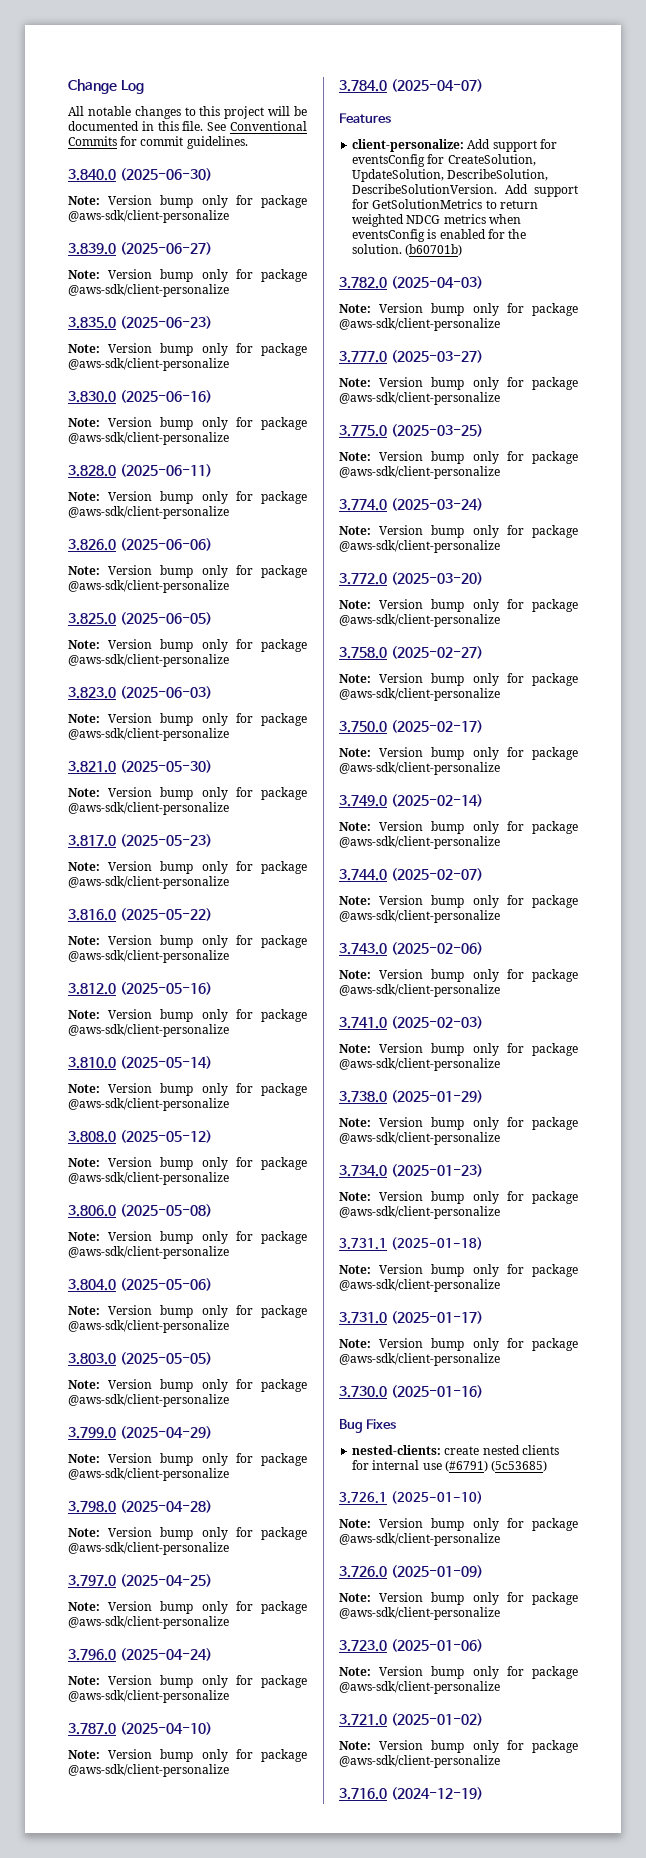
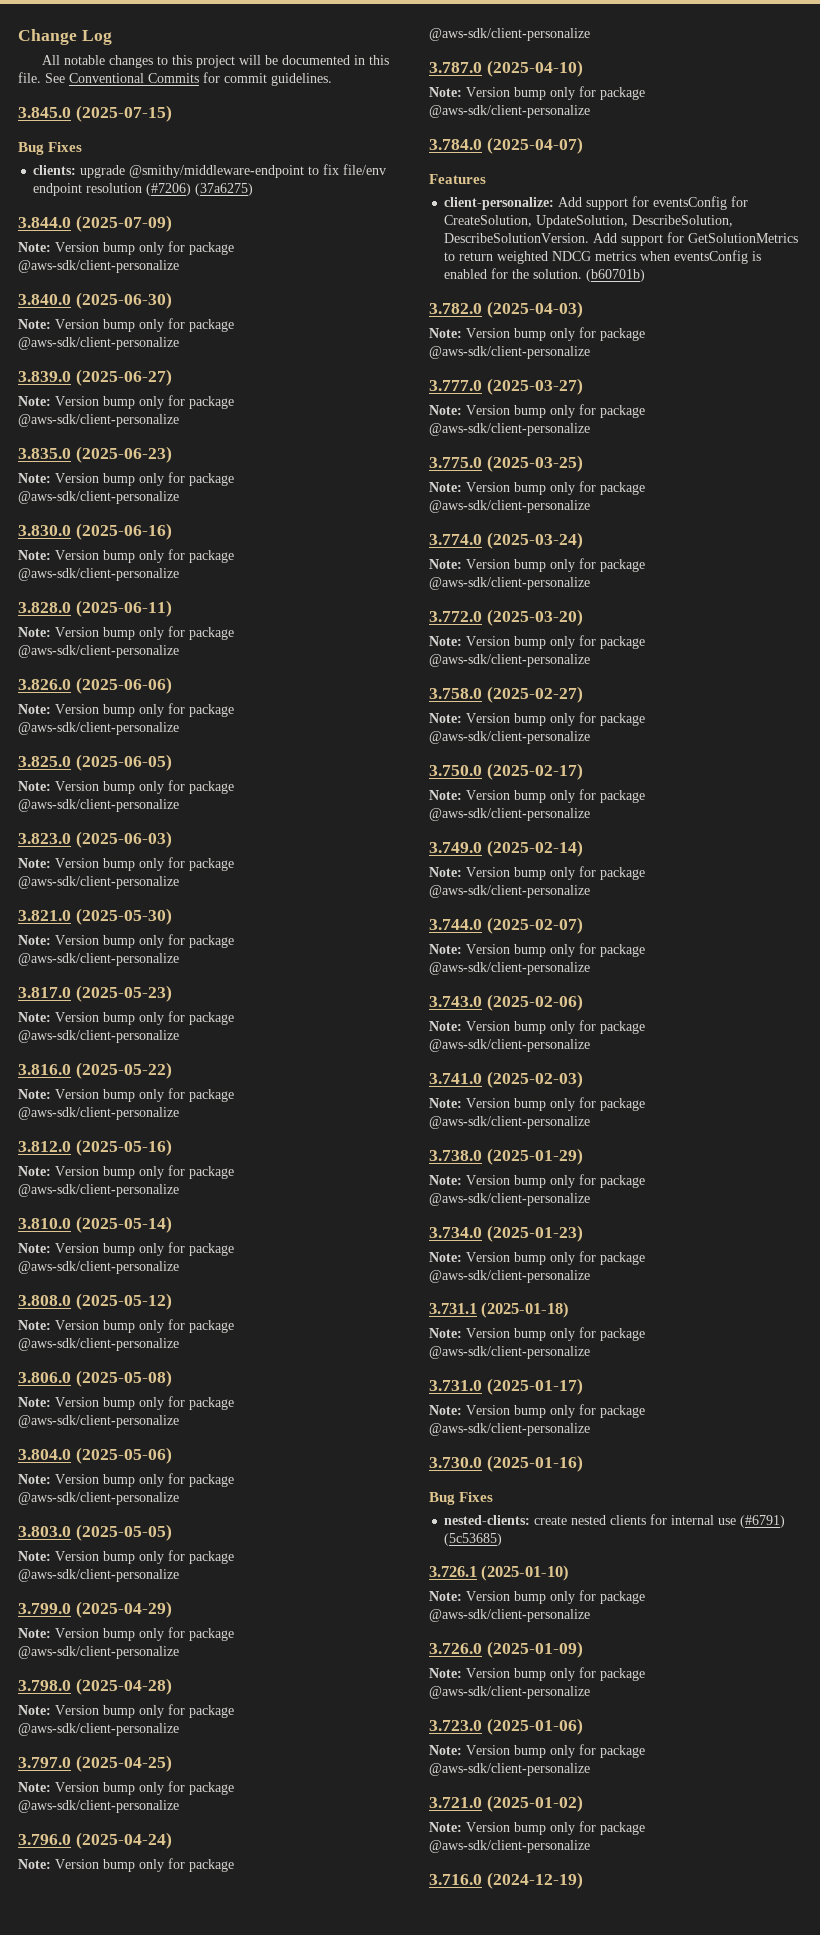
(248, 142) none -> [18,105,172,122] [18,142,83,155] [33,164,387,178] [33,183,254,196] [18,215,172,232] [18,241,234,255] [18,260,179,273] // 3.845.0 (2025-07-15) // Bug Fixes // clients: upgrade @smithy/middleware-endpoint to fix file/env endpoint resolution (#7206) (37a6275) // 3.844.0 (2025-07-09) // Note: Version bump only for package @aws-sdk/client-personalize

